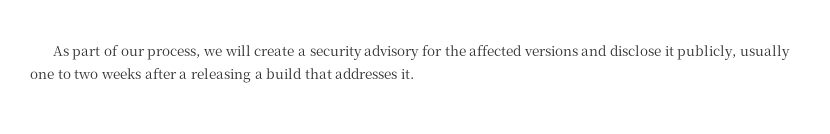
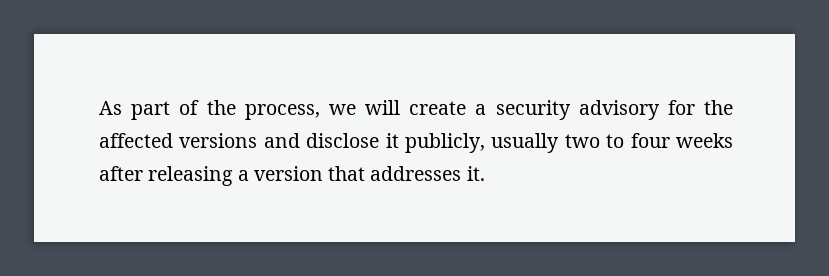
[120,48,145,56] our -> [206,100,236,115] the
[30,69,99,79] one to two -> [564,133,670,148] two to four
[179,71,188,79] a -> (143, 173) none
[266,68,303,79] build -> [253,166,323,181] version

